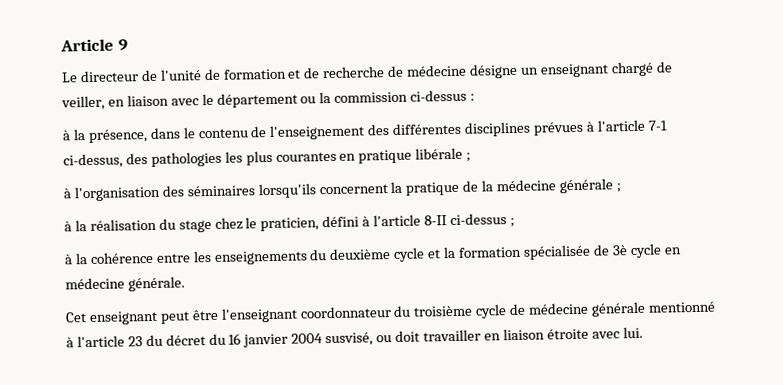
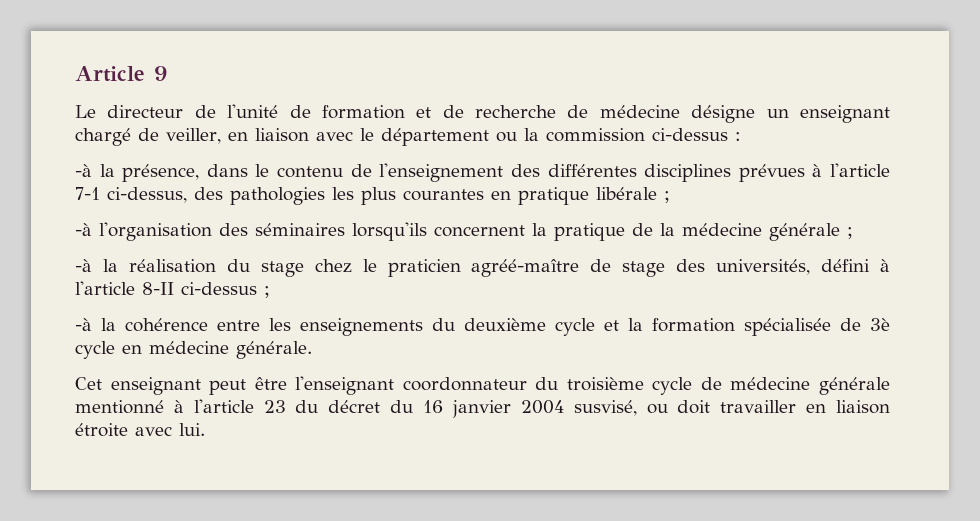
[62,130,71,141] à -> [75,164,92,177] -à
[63,188,72,199] à -> [75,223,92,236] -à
[64,221,72,232] à -> [75,259,92,272] -à
[260,217,320,232] praticien, -> [387,259,811,277] praticien agréé-maître de stage des universités,
[64,254,73,265] à -> [75,318,92,331] -à

